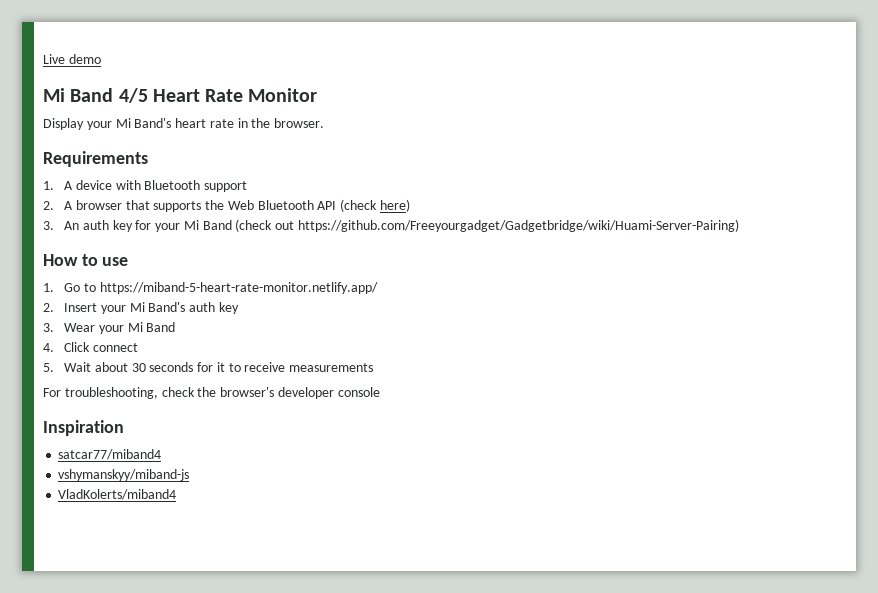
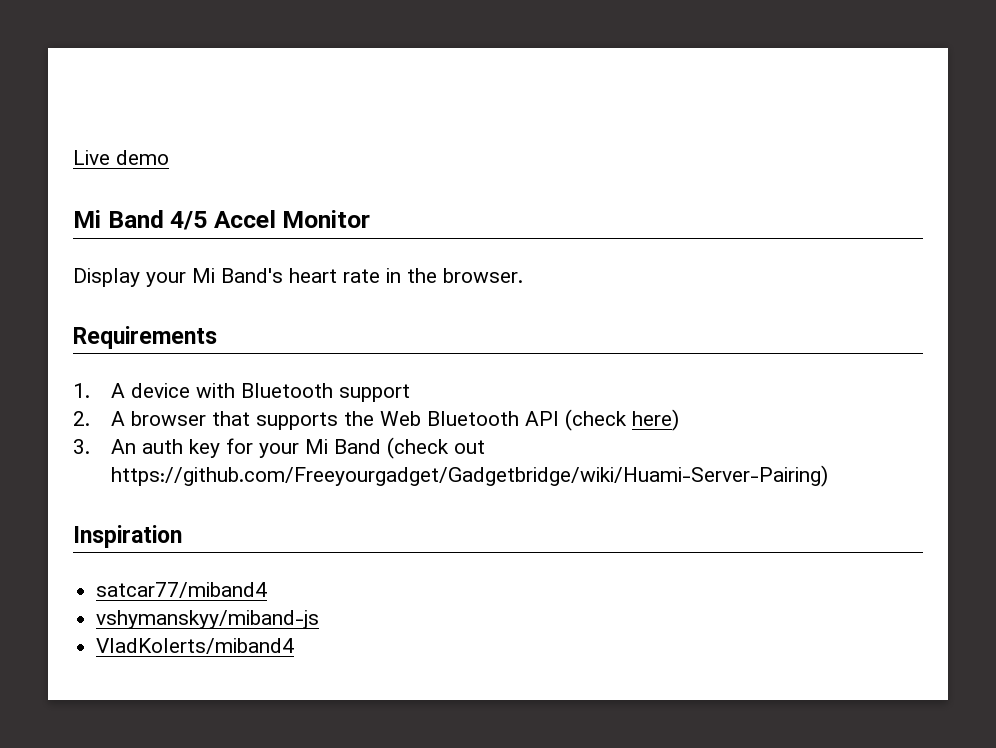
[152,89,244,102] Heart Rate -> [213,210,276,228] Accel
[43,254,129,266] [43,282,378,294] [43,302,239,314] [43,322,176,334] [43,342,138,352] [43,362,374,372] [43,387,380,399] // How to use // 1. Go to https://miband-5-heart-rate-monitor.netlify.app/ // 2. Insert your Mi Band's auth key // 3. Wear your Mi Band // 4. Click connect // 5. Wait about 30 seconds for it to receive measurements // For troubleshooting, check the browser's developer console -> (828, 476) none

